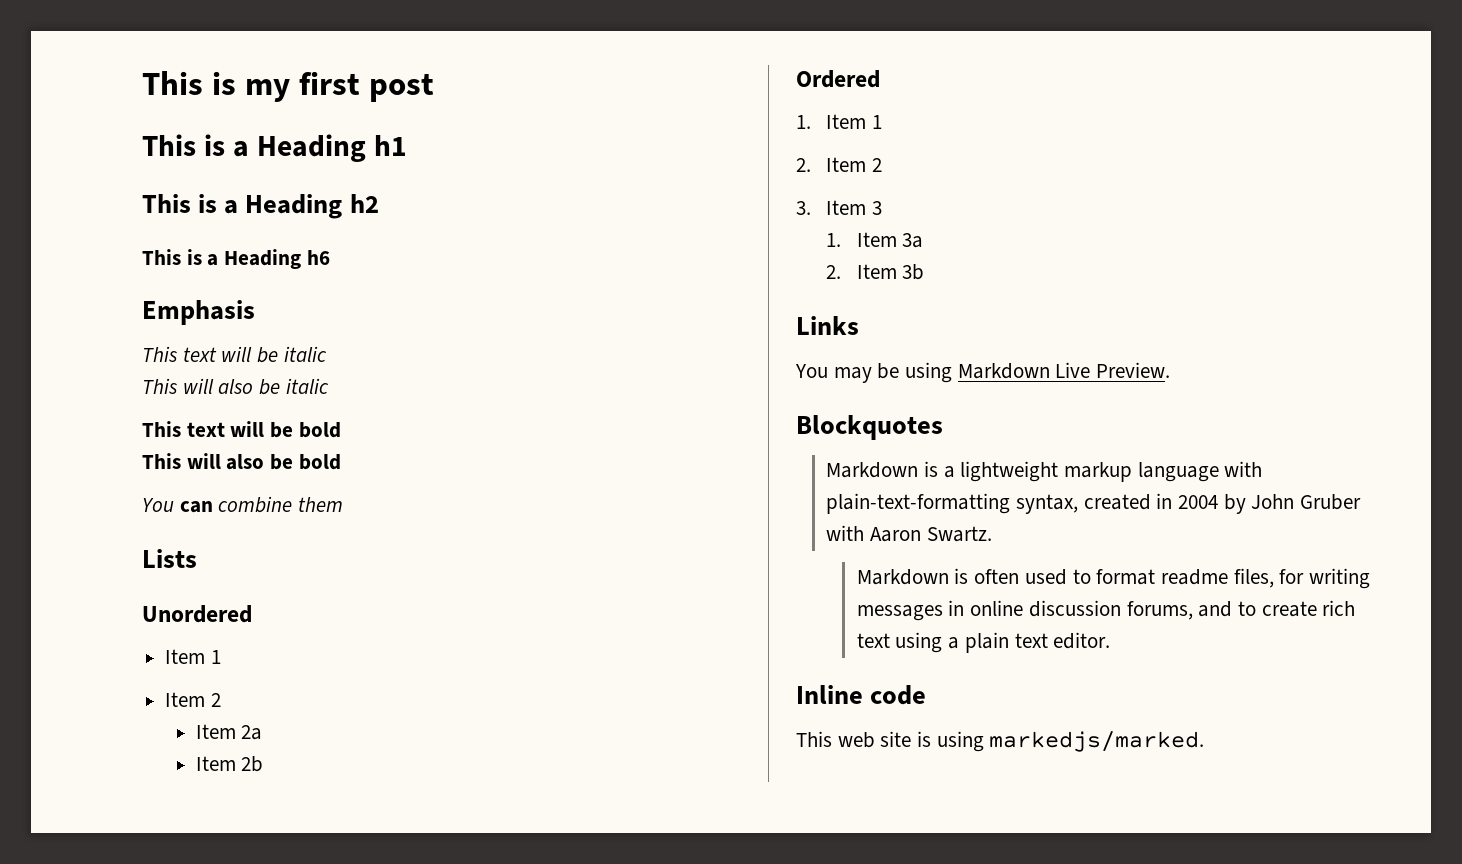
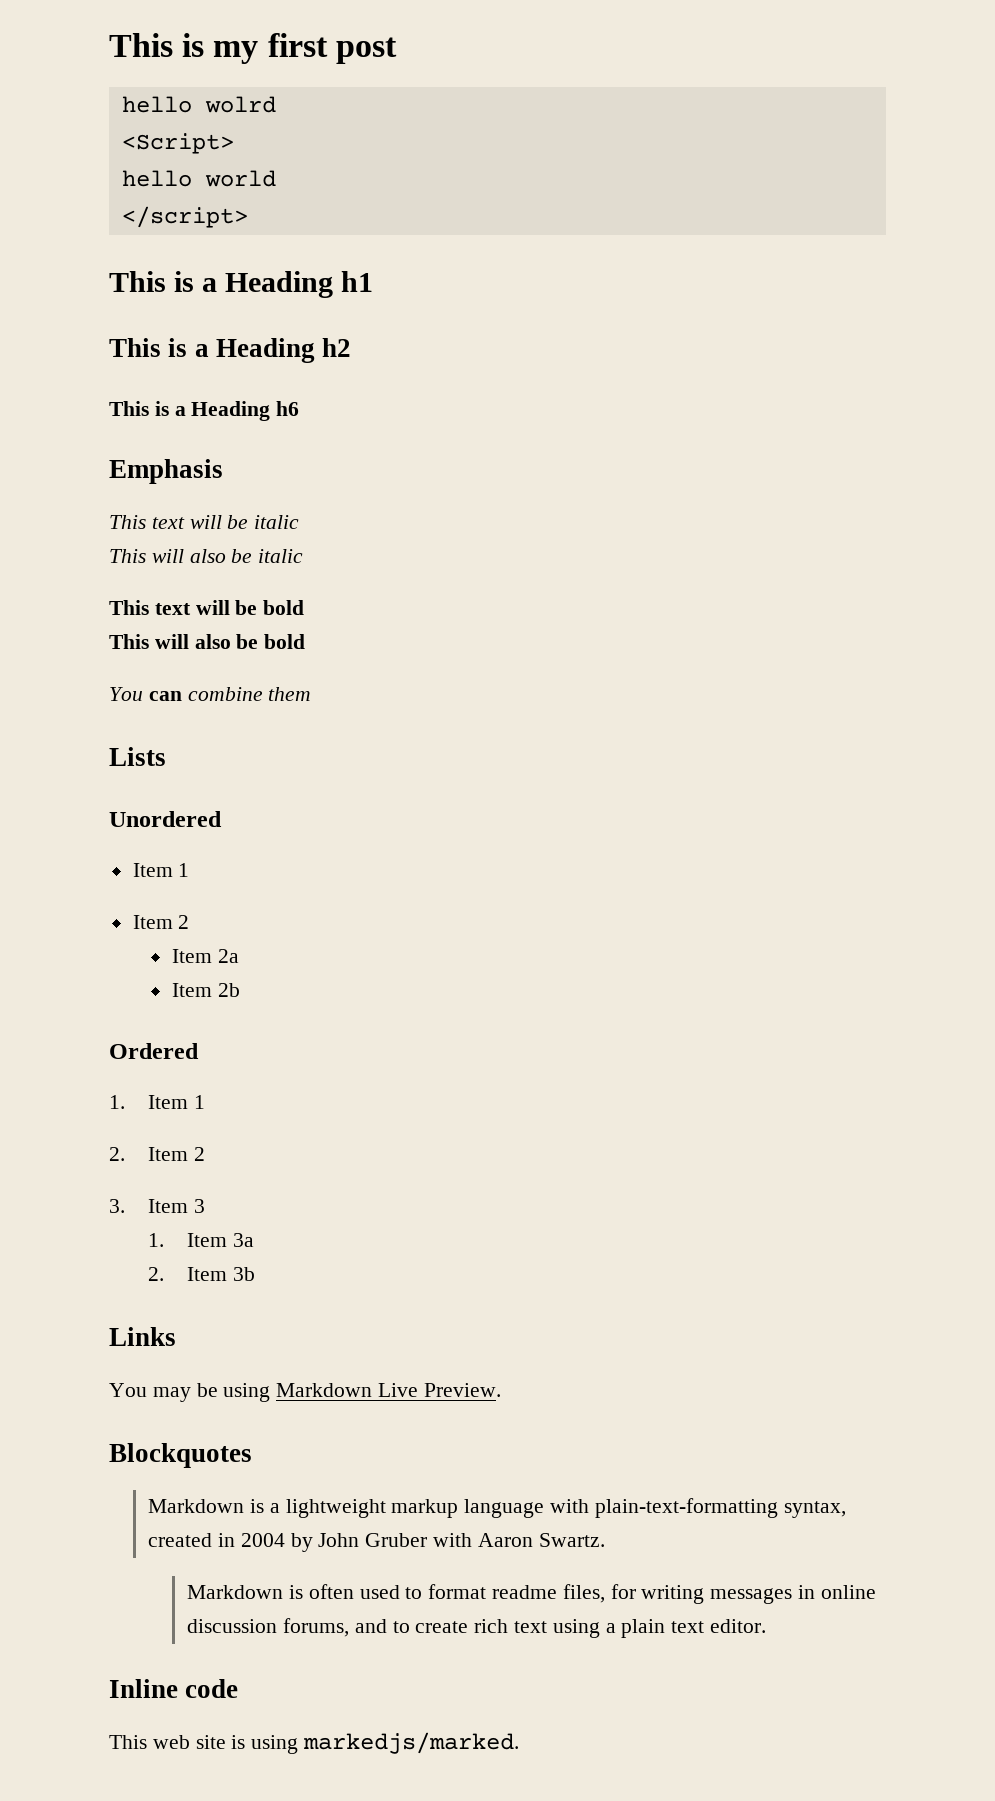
(434, 87) none -> [121,96,276,113] [121,133,234,154] [121,170,276,187] [121,206,248,228] // hello wolrd // <Script> // hello world // </script>

